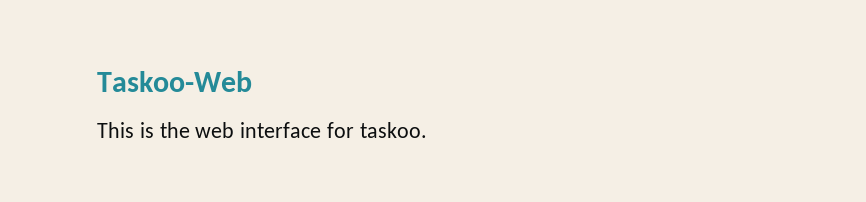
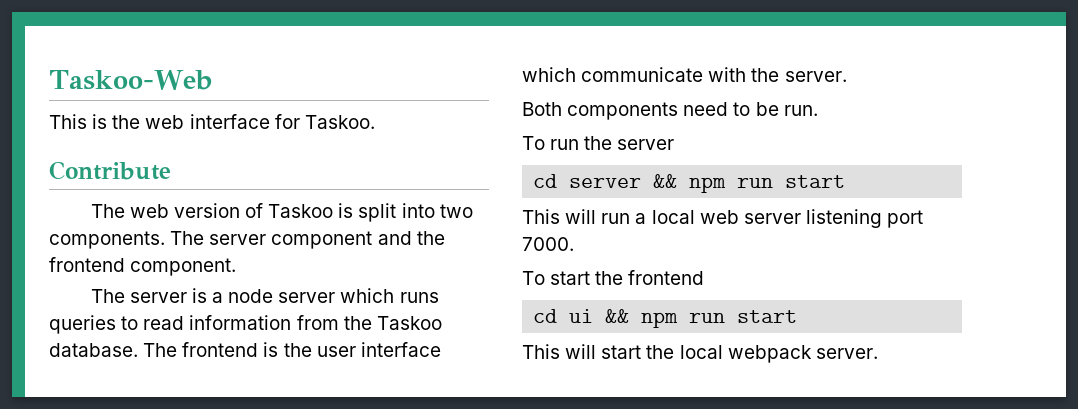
[359,122,427,138] taskoo. -> [304,115,375,129] [49,161,171,180] [90,203,473,222] [49,231,445,249] [49,257,237,276] [90,288,439,303] [49,315,442,334] [49,342,441,357] [522,67,847,82] [522,102,818,120] [522,136,675,150] [533,174,846,193] [522,209,924,228] [522,237,574,251] [522,270,705,285] [533,309,798,328] [522,344,878,363] Taskoo. // Contribute // The web version of Taskoo is split into two components. The server component and the frontend component. // The server is a node server which runs queries to read information from the Taskoo database. The frontend is the user interface which communicate with the server. // Both components need to be run. // To run the server // cd server && npm run start // This will run a local web server listening port 7000. // To start the frontend // cd ui && npm run start // This will start the local webpack server.

